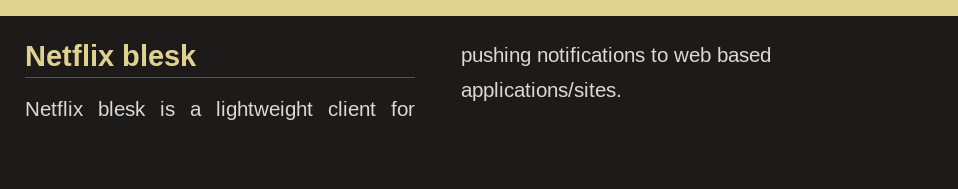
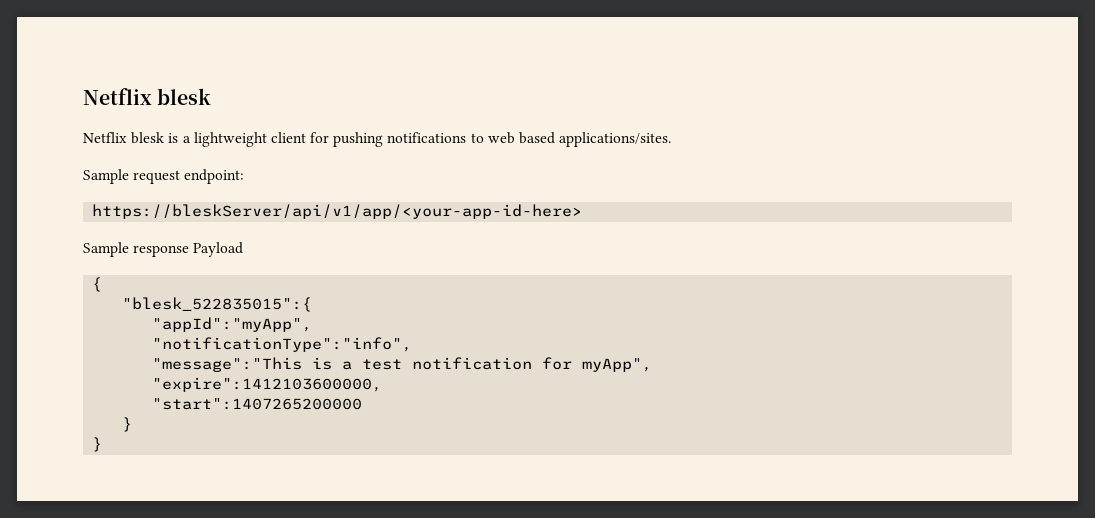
(622, 91) none -> [83,169,245,184] [92,204,583,219] [83,242,244,257] [92,277,103,292] [122,297,313,312] [152,317,313,332] [152,337,413,352] [152,357,653,372] [152,377,383,392] [152,398,363,410] [122,417,133,432] [92,437,103,452] // Sample request endpoint: // https://bleskServer/api/v1/app/<your-app-id-here> // Sample response Payload // { // "blesk_522835015":{ // "appId":"myApp", // "notificationType":"info", // "message":"This is a test notification for myApp", // "expire":1412103600000, // "start":1407265200000 // } // }

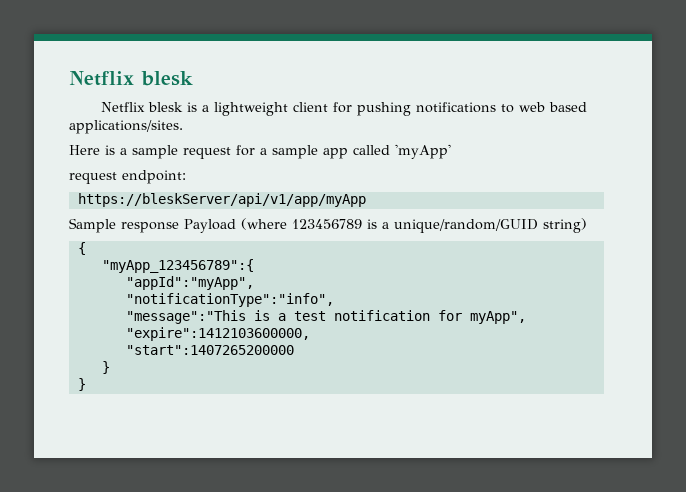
[83,169,129,184] Sample -> [69,144,451,159] Here is a sample request for a sample app called 'myApp' //
[92,204,583,219] https://bleskServer/api/v1/app/<your-app-id-here> -> [77,193,366,207] https://bleskServer/api/v1/app/myApp
(244, 249) none -> [241,218,587,233] (where 123456789 is a unique/random/GUID string)
[122,297,313,312] "blesk_522835015":{ -> [101,259,254,273] "myApp_123456789":{

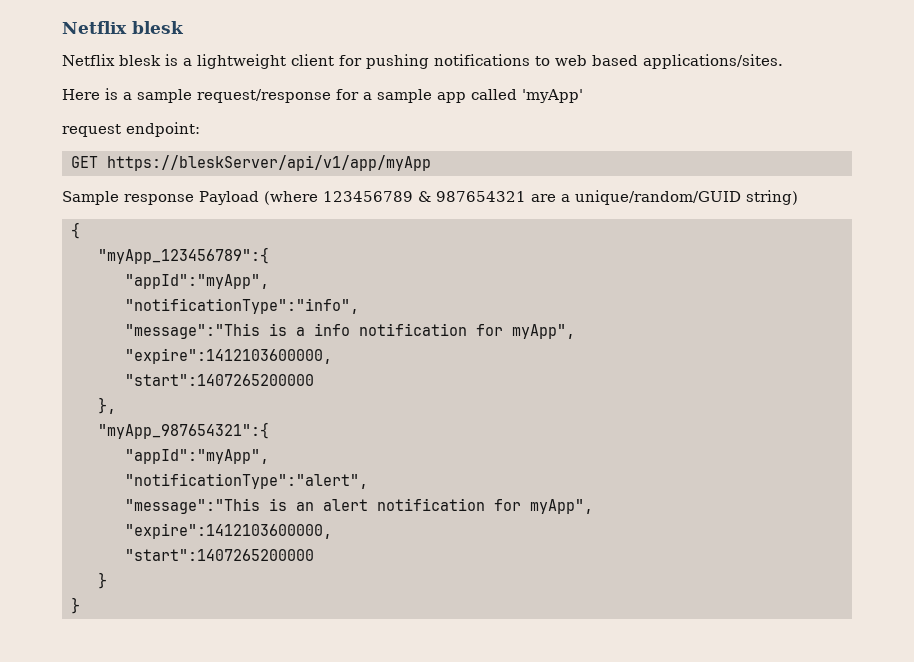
[183,147,231,159] request -> [197,89,331,103] request/response
(186, 177) none -> [70,156,98,168] GET
[367,219,377,229] is -> [418,191,556,202] & 987654321 are
[293,311,326,321] test -> [313,323,575,339] [124,348,332,364] [124,374,314,386] [97,397,116,414] [97,422,269,439] [124,449,269,464] [124,473,368,489] [124,498,368,514] info notification for myApp", // "expire":1412103600000, // "start":1407265200000 // }, // "myApp_987654321":{ // "appId":"myApp", // "notificationType":"alert", // "message":"This is an alert

